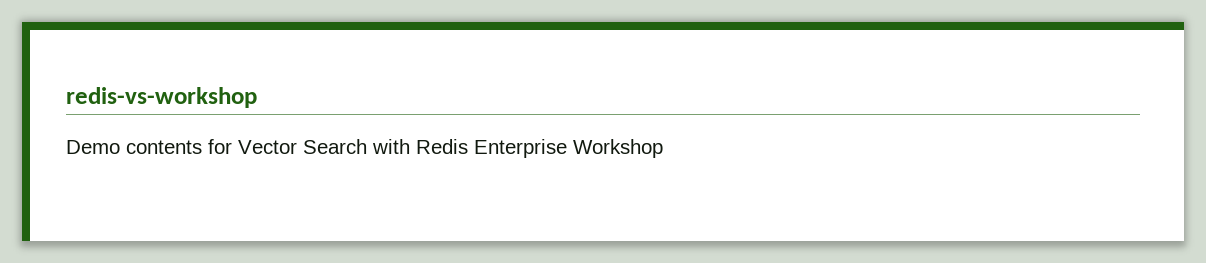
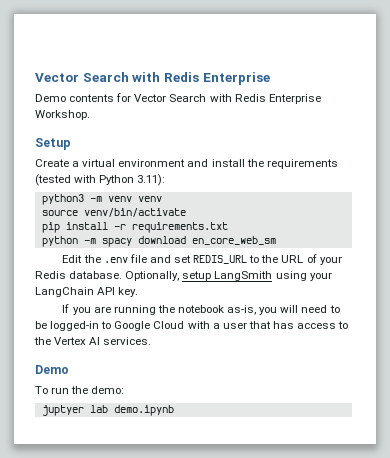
[66,87,257,108] redis-vs-workshop -> [35,72,270,85] Vector Search with Redis Enterprise
[573,139,663,158] Workshop -> [35,110,90,120] [35,138,71,150] [35,159,338,169] [35,174,166,186] [41,194,162,205] [41,208,186,217] [41,222,228,233] [41,236,276,247] [62,254,342,265] [35,271,332,281] [35,287,139,297] [62,304,340,315] [35,321,349,331] [34,337,152,345] [35,365,69,374] [35,386,125,394] [41,405,174,416] Workshop. // Setup // Create a virtual environment and install the requirements (tested with Python 3.11): // python3 -m venv venv // source venv/bin/activate // pip install -r requirements.txt // python -m spacy download en_core_web_sm // Edit the .env file and set REDIS_URL to the URL of your Redis database. Optionally, setup LangSmith using your LangChain API key. // If you are running the notebook as-is, you will need to be logged-in to Google Cloud with a user that has access to the Vertex AI services. // Demo // To run the demo: // juptyer lab demo.ipynb

